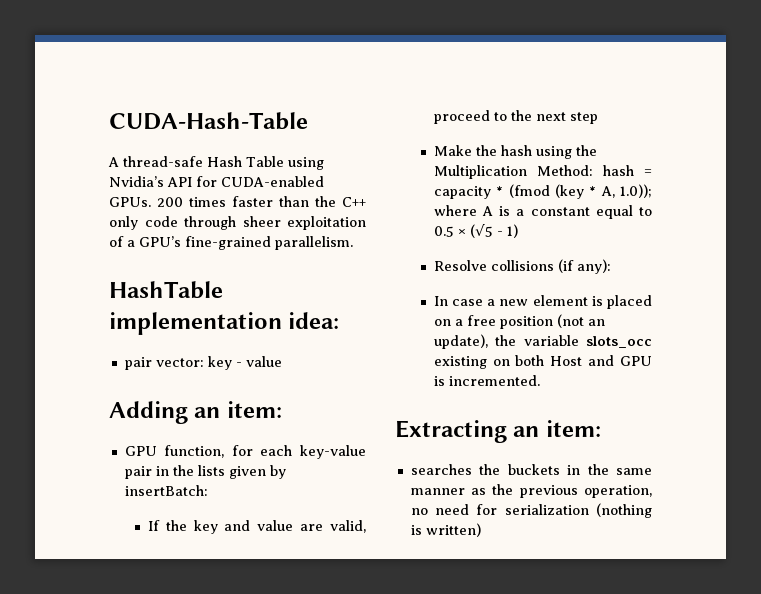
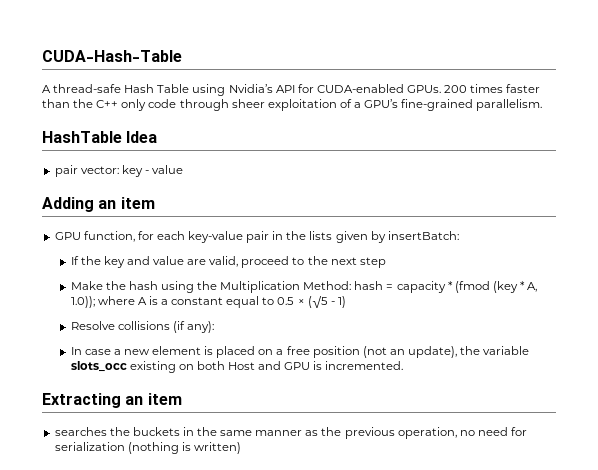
[109,312,340,335] implementation idea: -> [126,131,158,143] Idea
[226,401,282,418] item: -> [120,197,155,209] item
[545,420,601,437] item: -> [147,393,182,405] item

